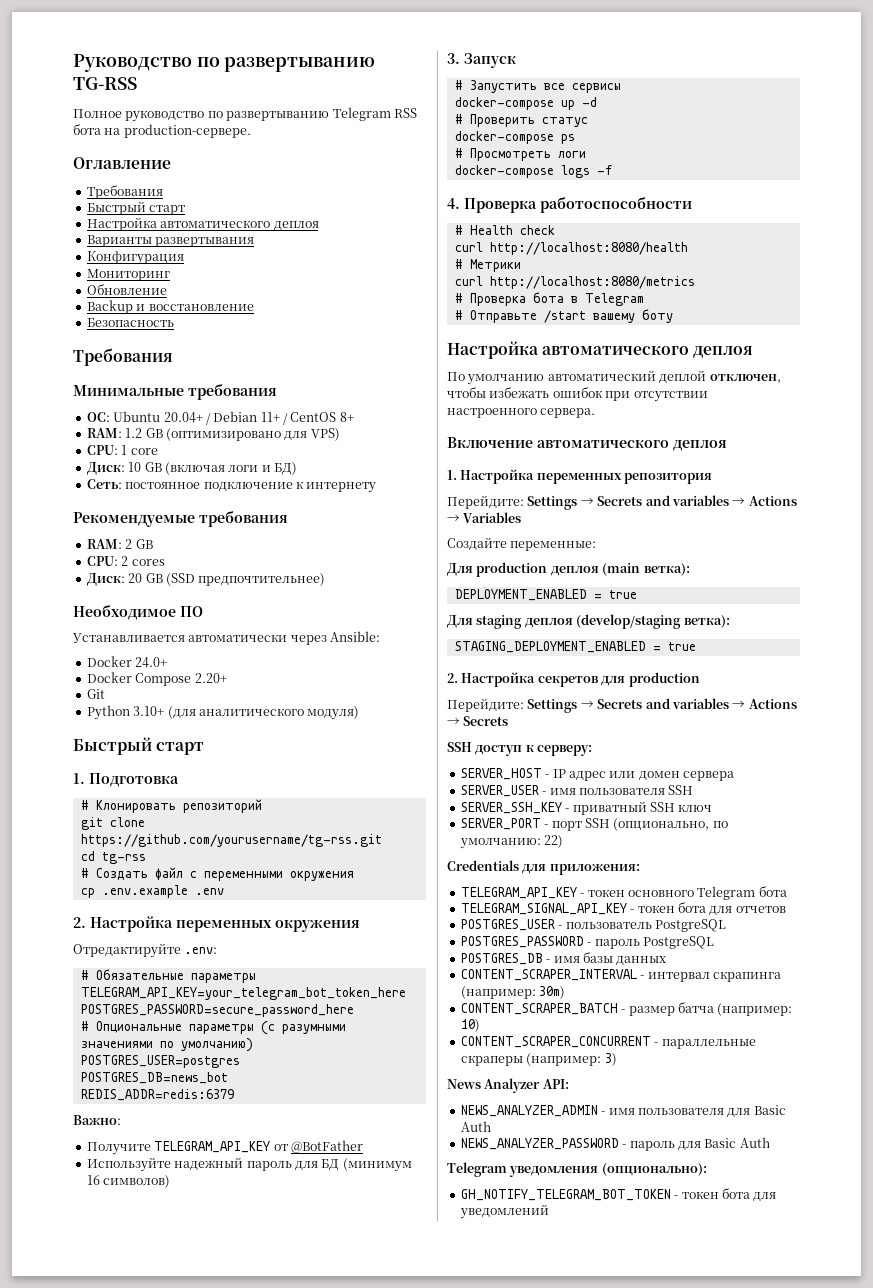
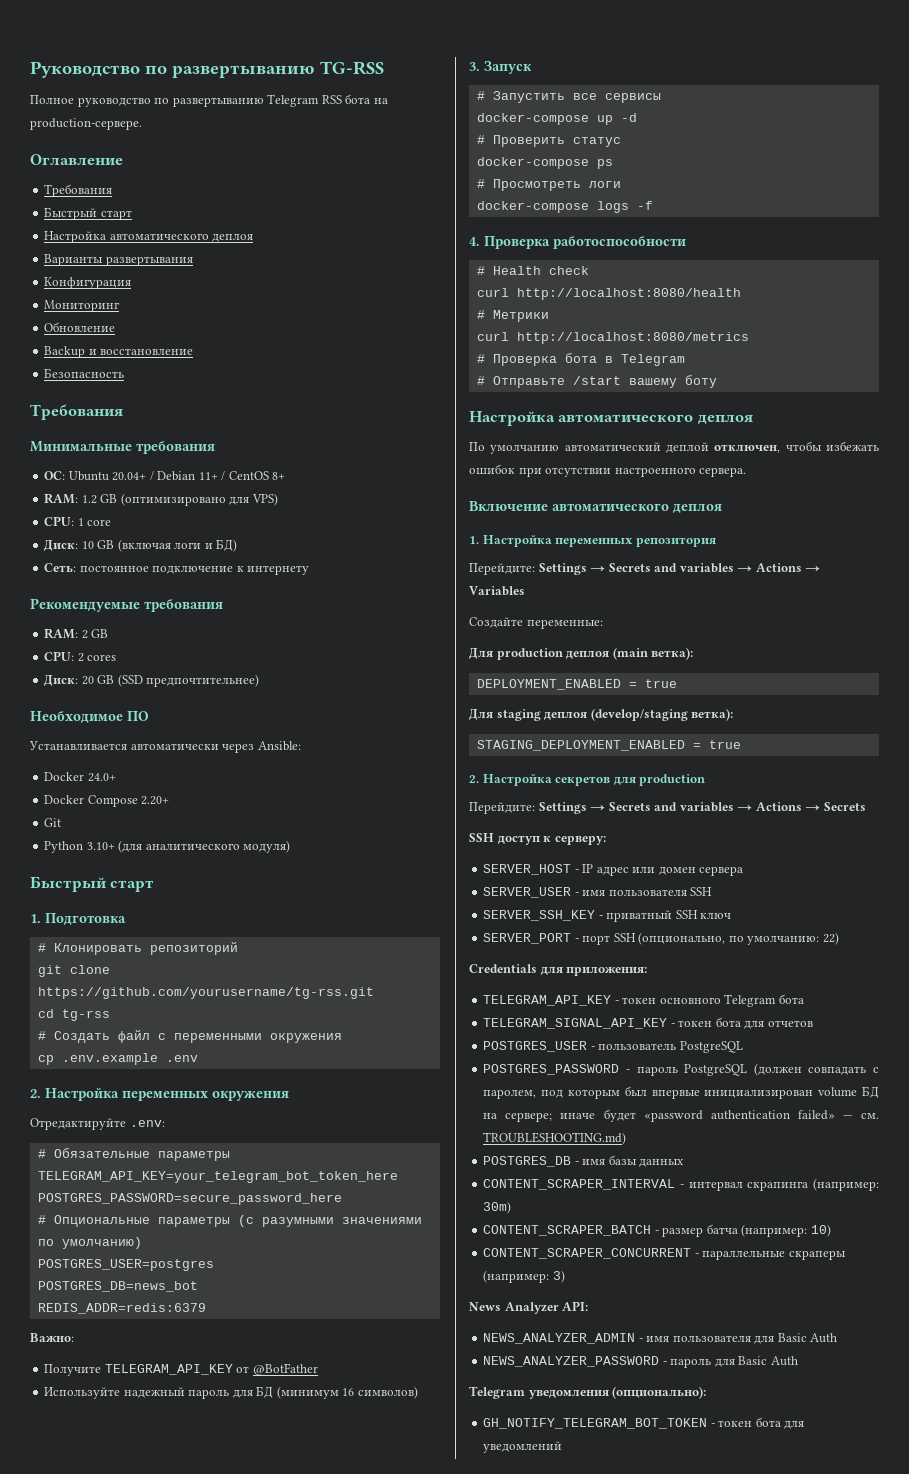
(714, 942) none -> [753,1063,879,1076] [483,1086,879,1099] [483,1109,879,1122] [483,1132,627,1145] (должен совпадать с паролем, под которым был впервые инициализирован volume БД на сервере; иначе будет «password authentication failed» — см. TROUBLESHOOTING.md)

